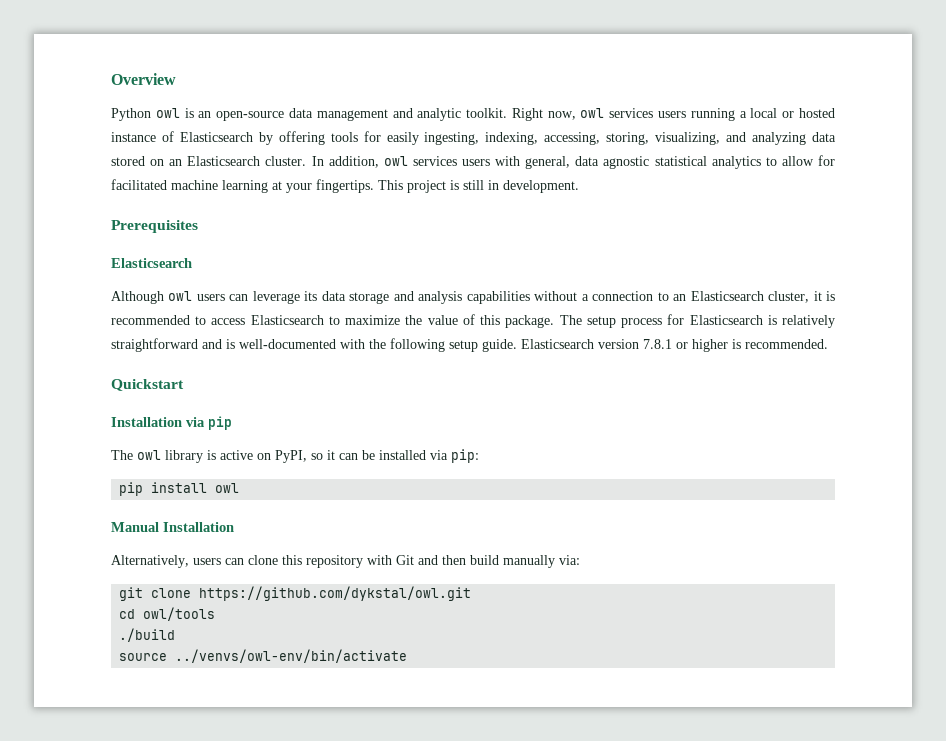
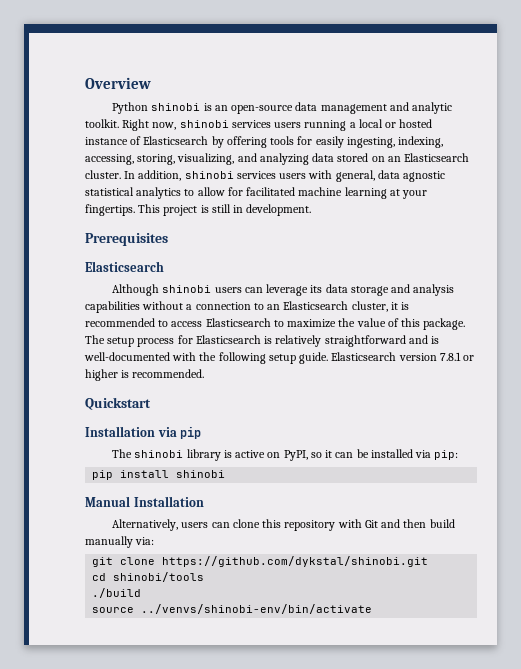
[155,108,180,118] owl -> [151,103,201,111] shinobi
[580,108,605,118] owl -> [179,120,229,128] shinobi
[383,156,408,166] owl -> [184,171,234,179] shinobi
[168,291,193,301] owl -> [162,285,212,293] shinobi
[137,450,161,460] owl -> [134,450,184,458] shinobi
[215,483,240,493] owl -> [176,470,226,478] shinobi
[199,586,472,601] https://github.com/dykstal/owl.git -> [162,556,429,567] https://github.com/dykstal/shinobi.git
[143,607,216,621] owl/tools -> [113,572,205,582] shinobi/tools
[175,649,408,663] ../venvs/owl-env/bin/activate -> [141,604,373,614] ../venvs/shinobi-env/bin/activate

